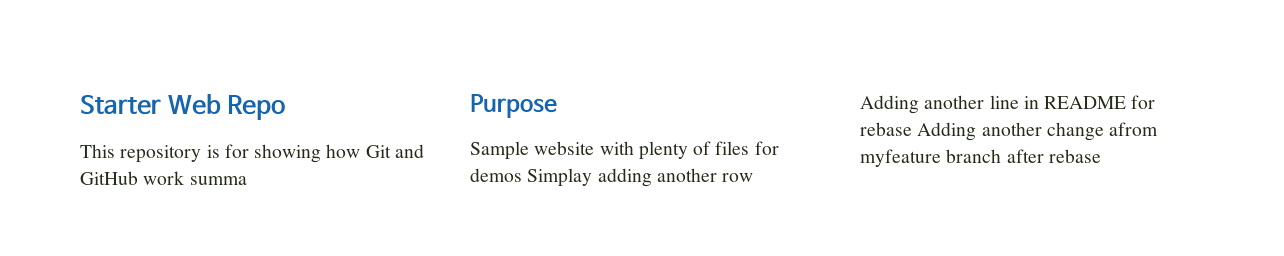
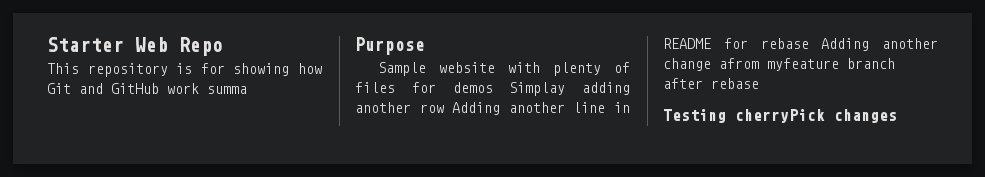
(1101, 156) none -> [663,109,897,123] // Testing cherryPick changes

